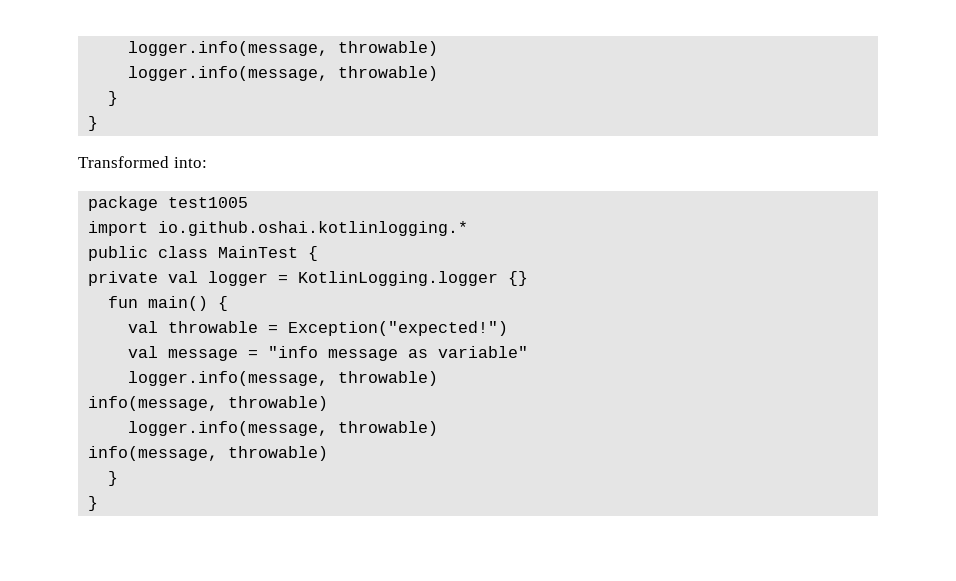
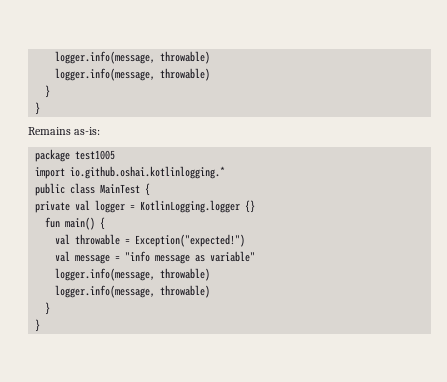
[78,156,207,168] Transformed into: -> [28,127,101,135] Remains as-is:
[88,396,329,411] [128,421,439,436] [88,446,329,461] // info(message, throwable) // logger.info(message, throwable) // info(message, throwable) -> [55,285,211,298] // logger.info(message, throwable)

